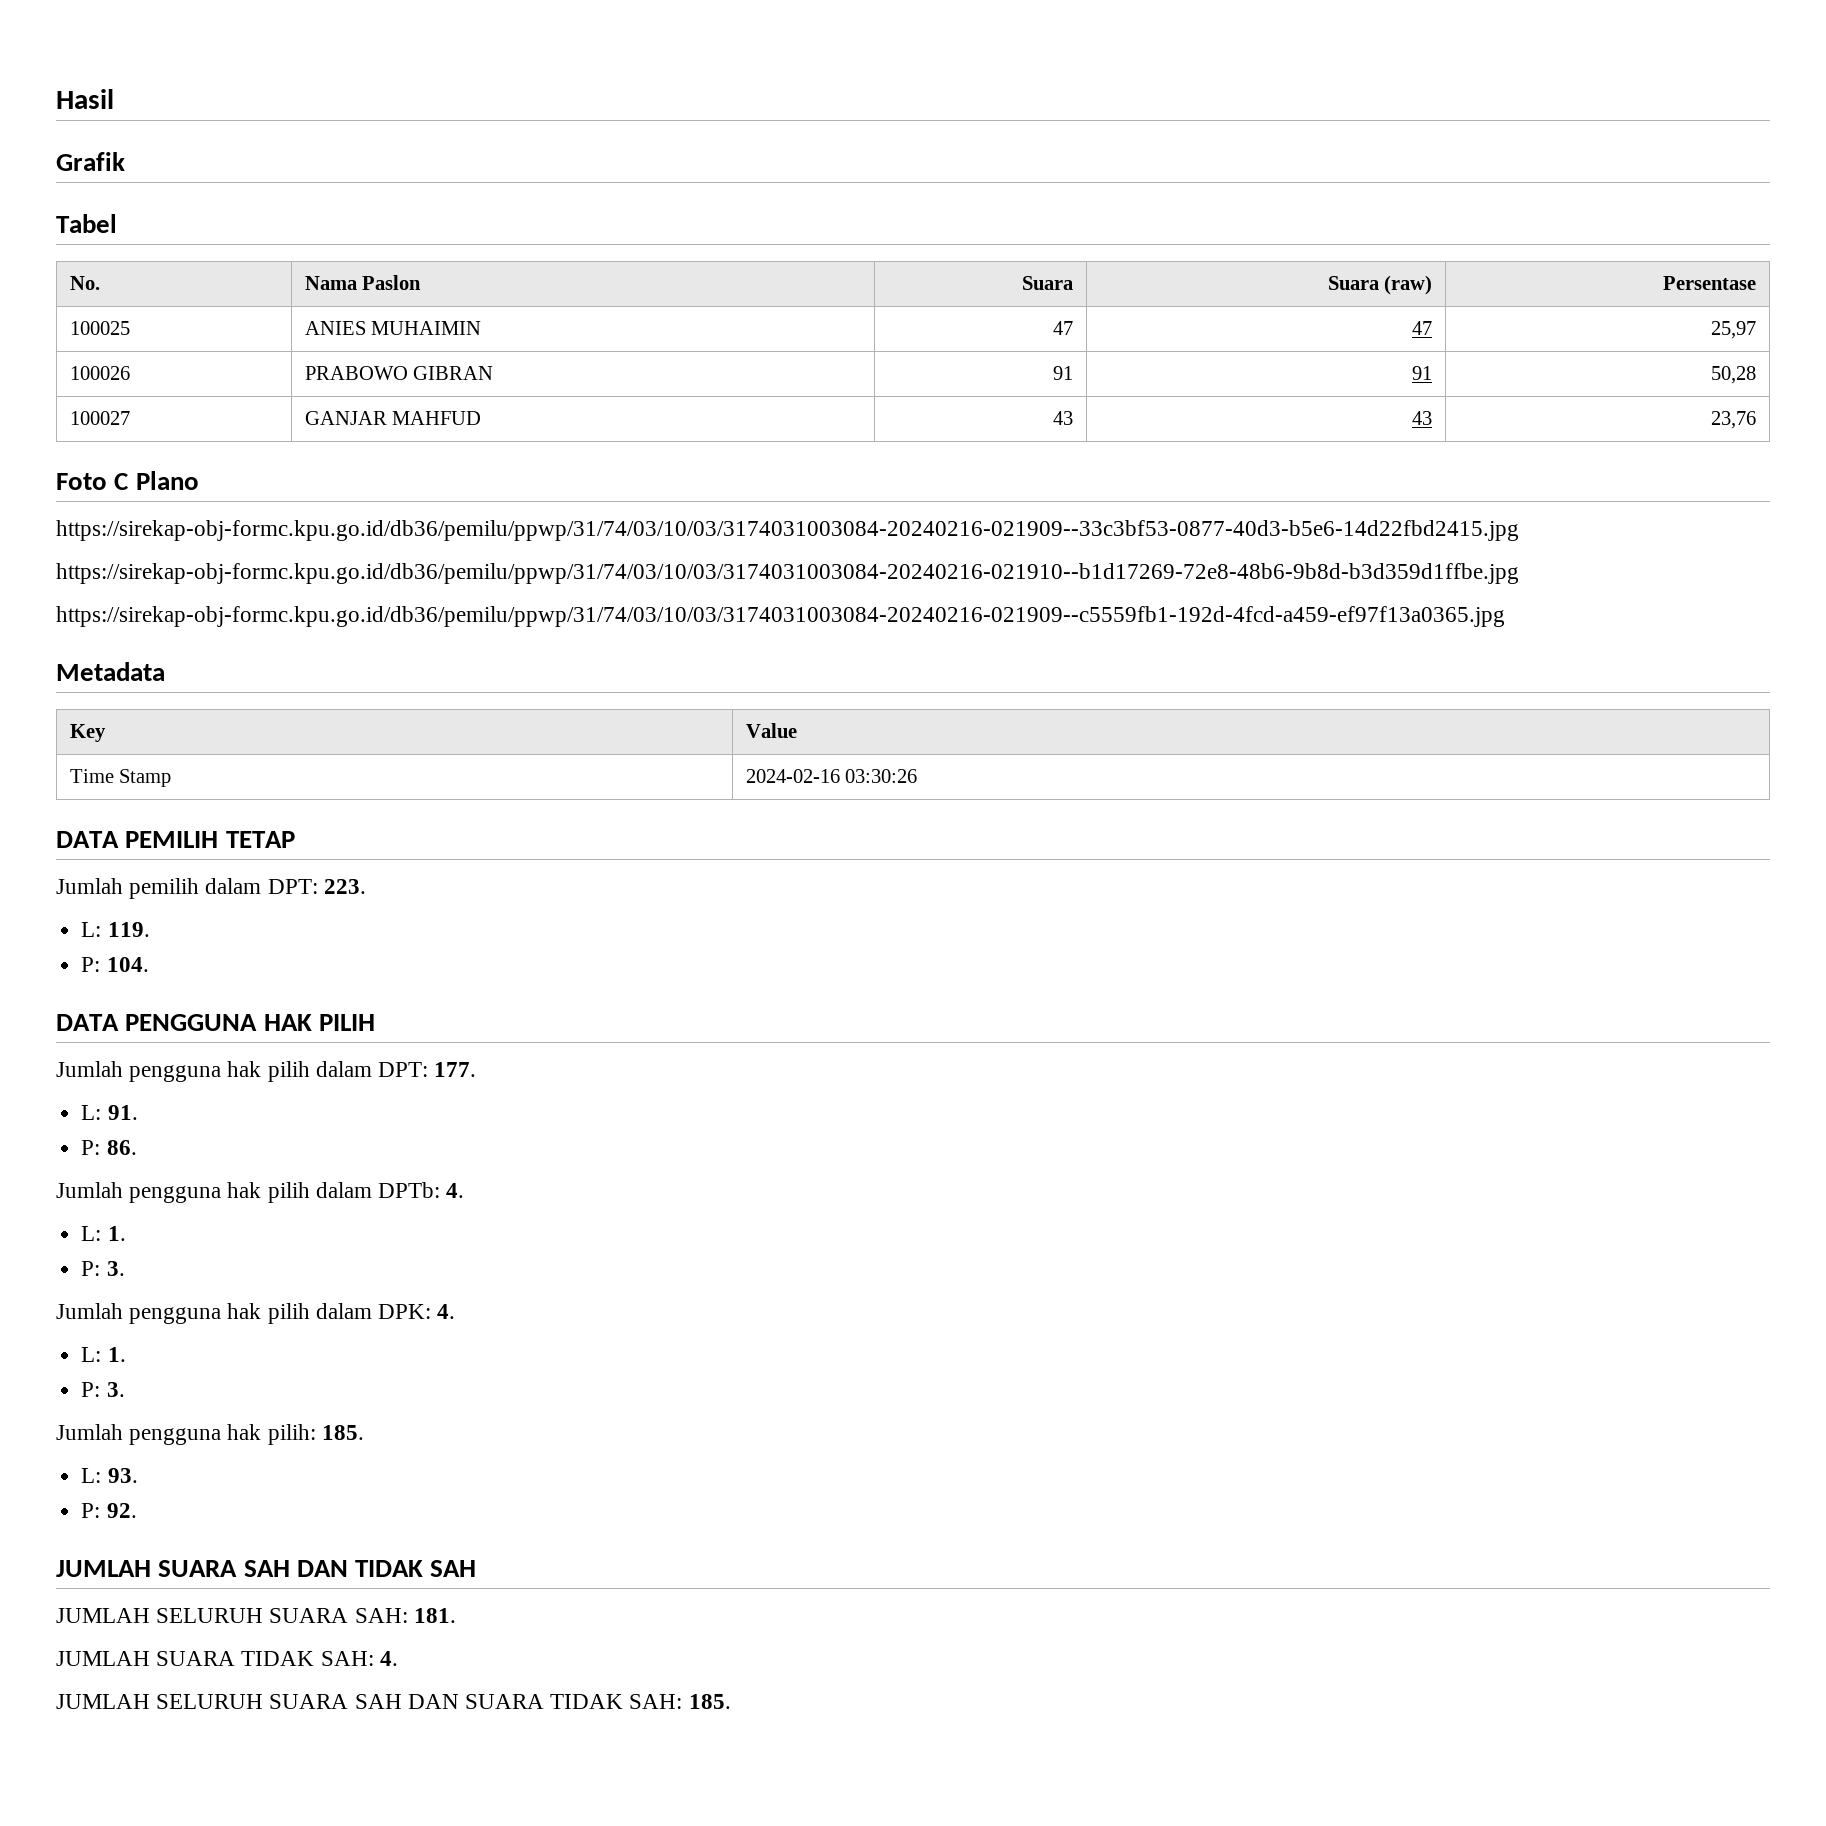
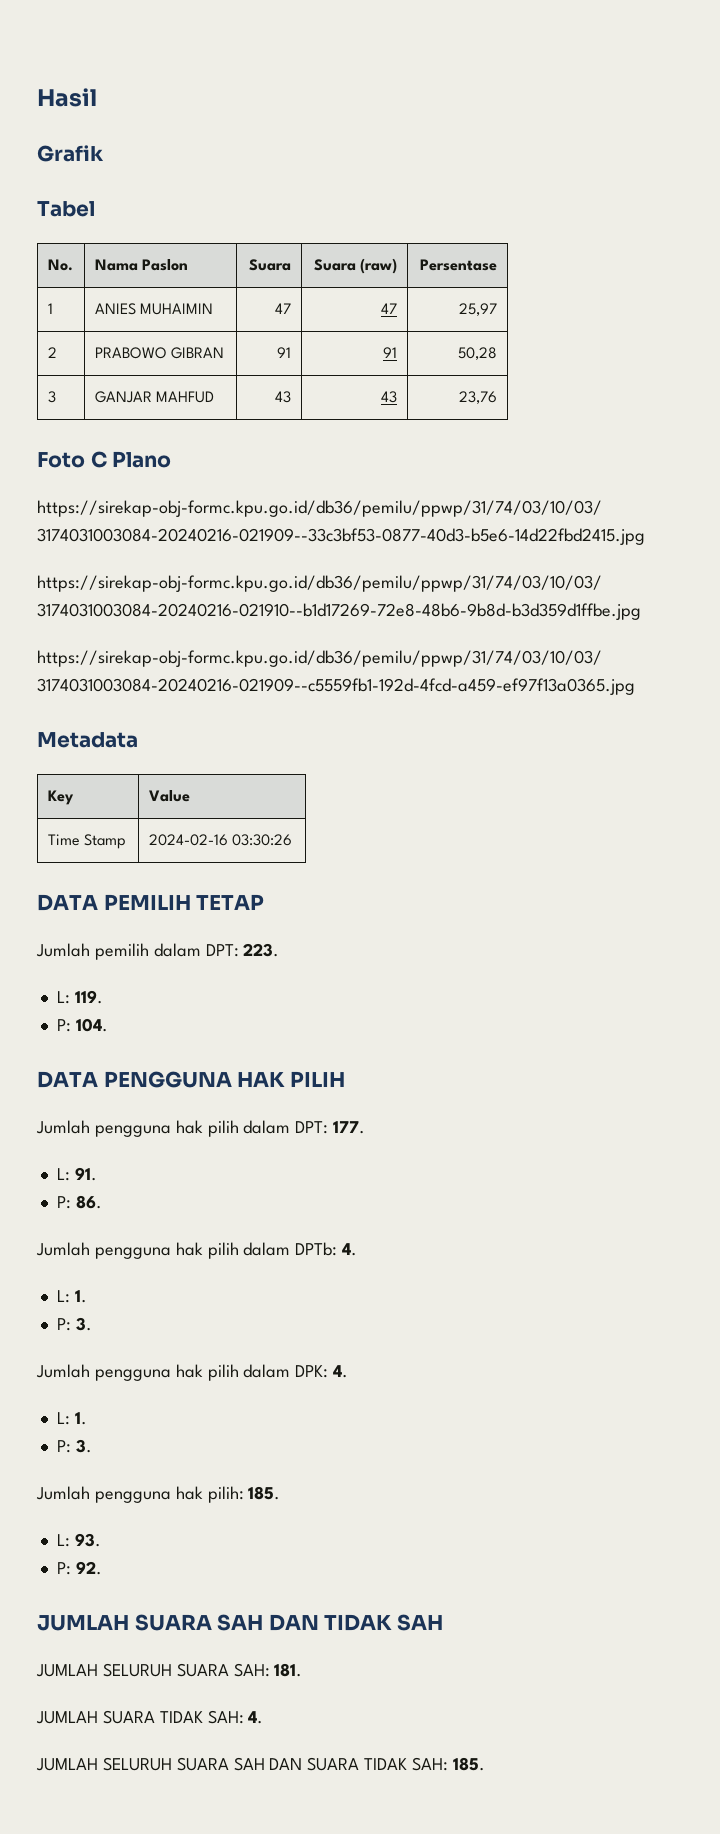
[69,321,130,335] 100025 -> [47,303,53,314] 1
[69,366,130,380] 100026 -> [47,347,57,358] 2
[69,411,130,425] 100027 -> [47,391,56,403] 3

